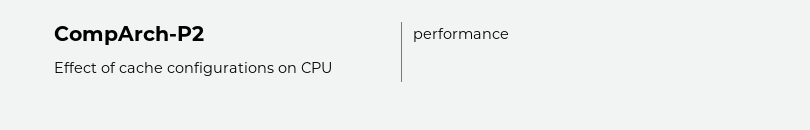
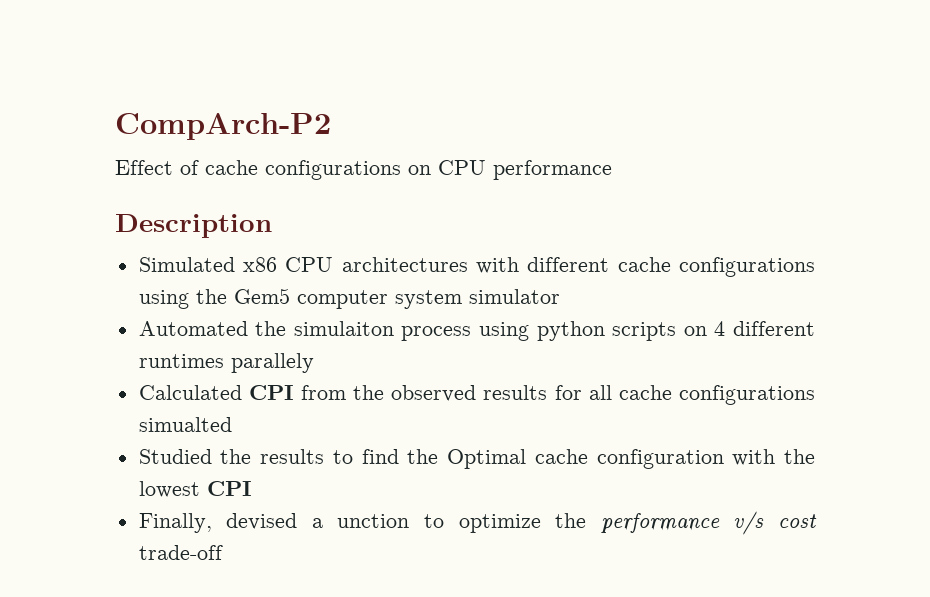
(509, 35) none -> [115,214,272,238] [138,257,815,277] [138,288,560,309] [138,321,815,341] [138,353,314,373] [138,385,815,405] [138,417,232,432] [138,449,816,469] [138,481,252,498] [138,511,817,535] [138,545,223,560] // Description // Simulated x86 CPU architectures with different cache configurations using the Gem5 computer system simulator // Automated the simulaiton process using python scripts on 4 different runtimes parallely // Calculated CPI from the observed results for all cache configurations simualted // Studied the results to find the Optimal cache configuration with the lowest CPI // Finally, devised a unction to optimize the performance v/s cost trade-off

